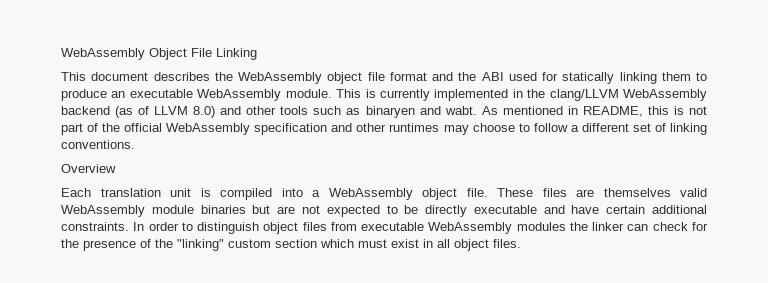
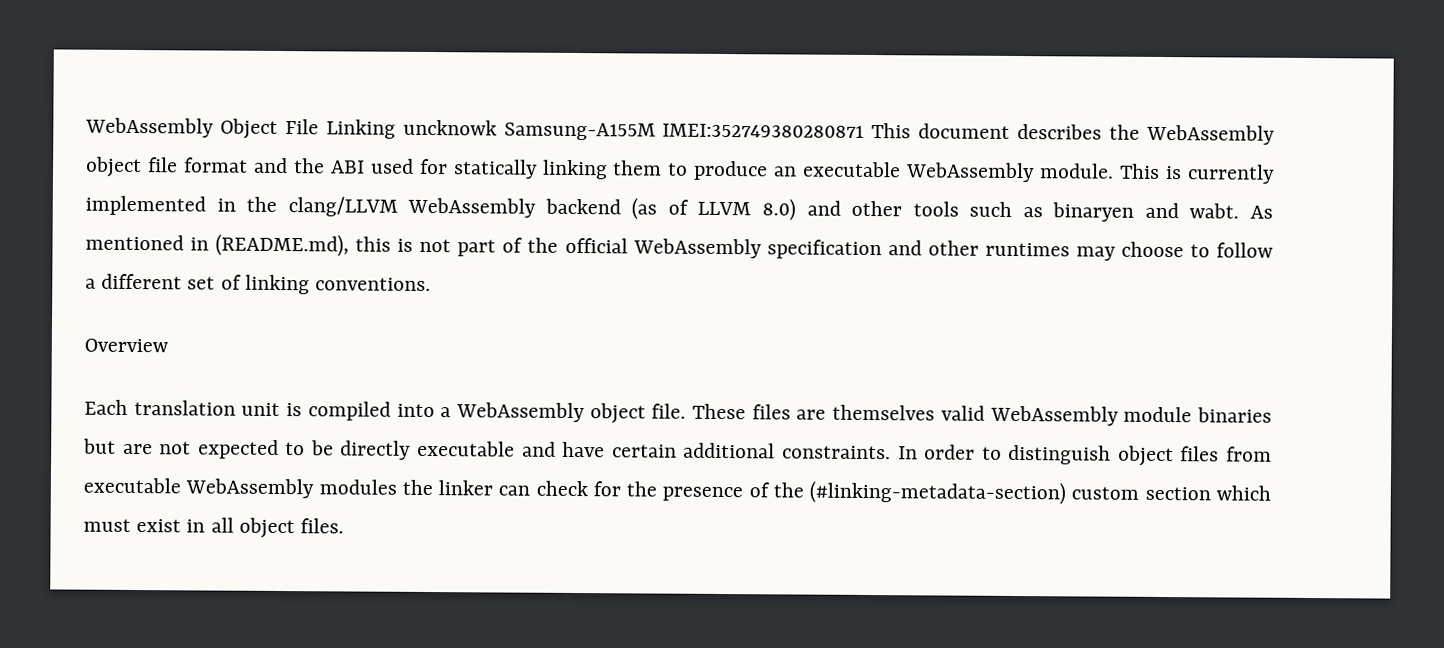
(257, 54) // -> [402,119,865,141] uncknowk Samsung-A155M IMEI:352749380280871
[582,106,643,117] README, -> [215,233,350,257] (README.md),
[177,239,224,251] "linking" -> [809,480,1067,505] (#linking-metadata-section)

